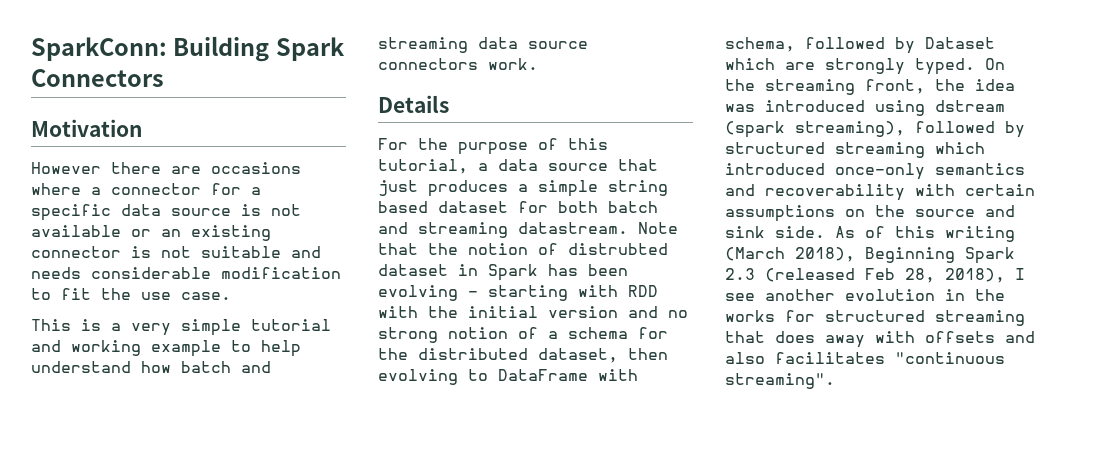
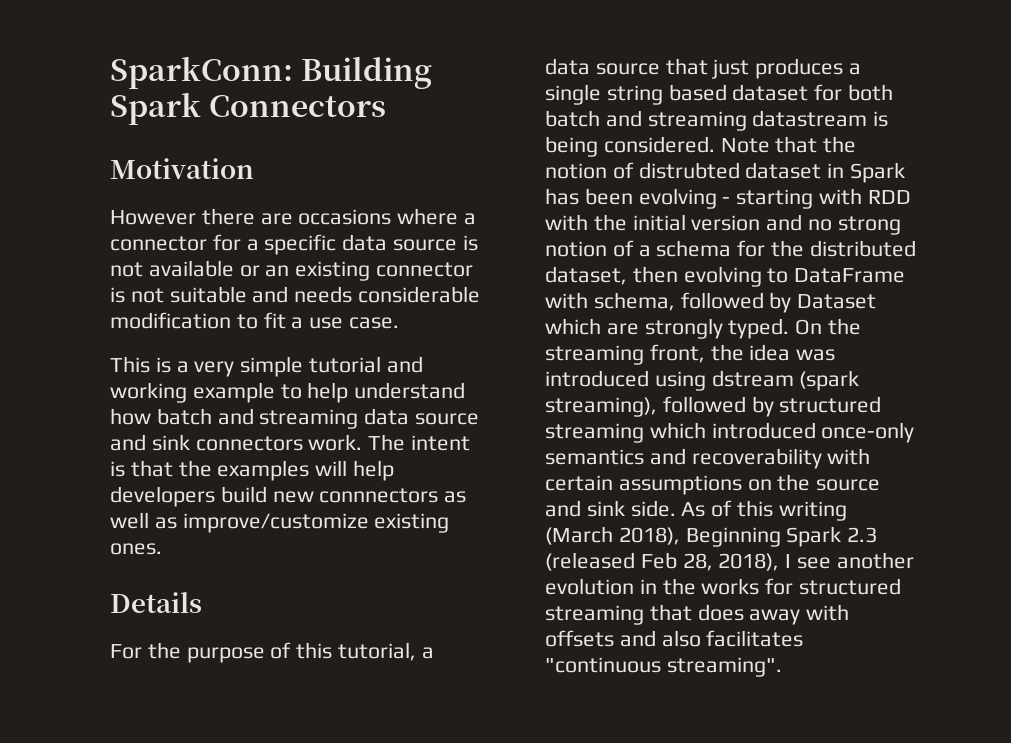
[101,288,131,300] the -> [291,317,304,329] a
(588, 45) none -> [110,434,190,451] and sink
(538, 64) none -> [368,434,471,451] [110,460,395,481] [110,486,467,507] [110,512,450,533] [110,543,162,555] The intent is that the examples will help developers build new connnectors as well as improve/customize existing ones.
[538,180,598,197] simple -> [545,84,601,105] single
[518,222,628,234] datastream. -> [752,110,889,127] [545,136,715,157] datastream is being considered.

